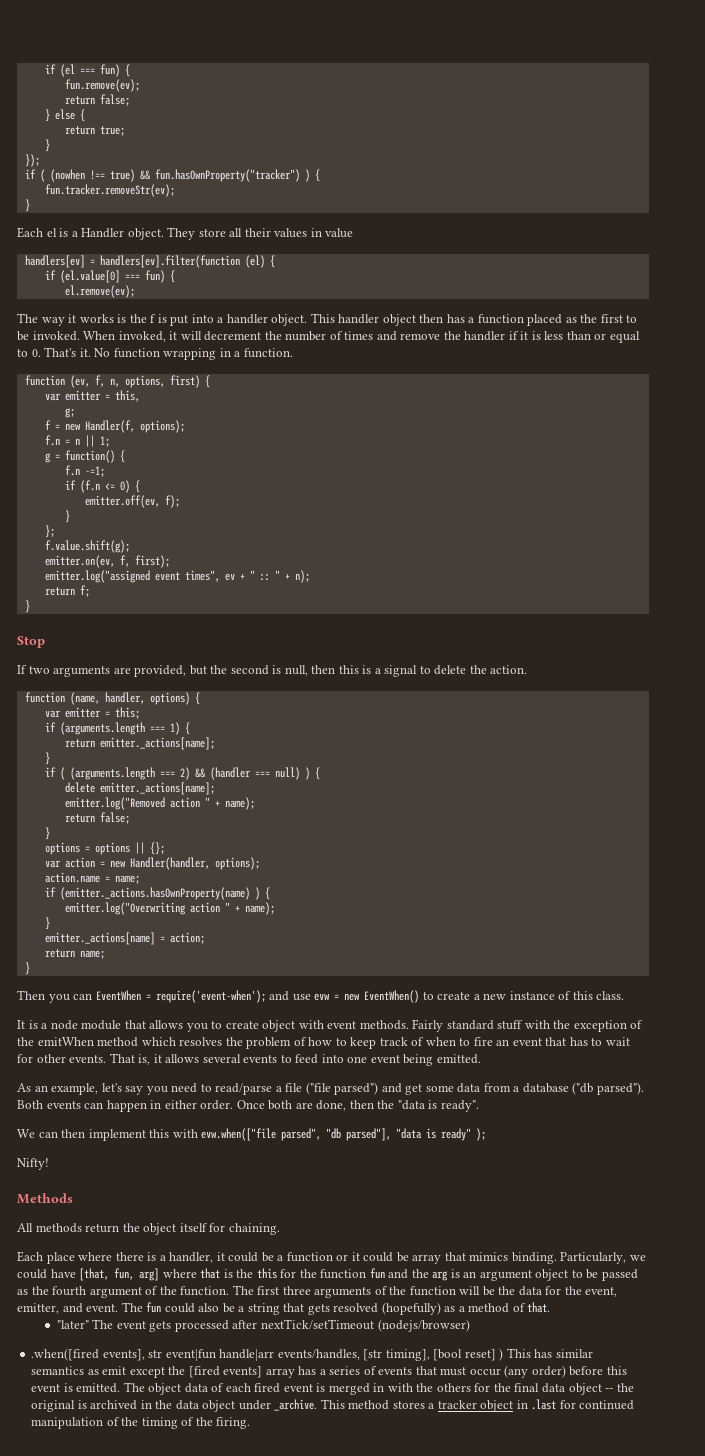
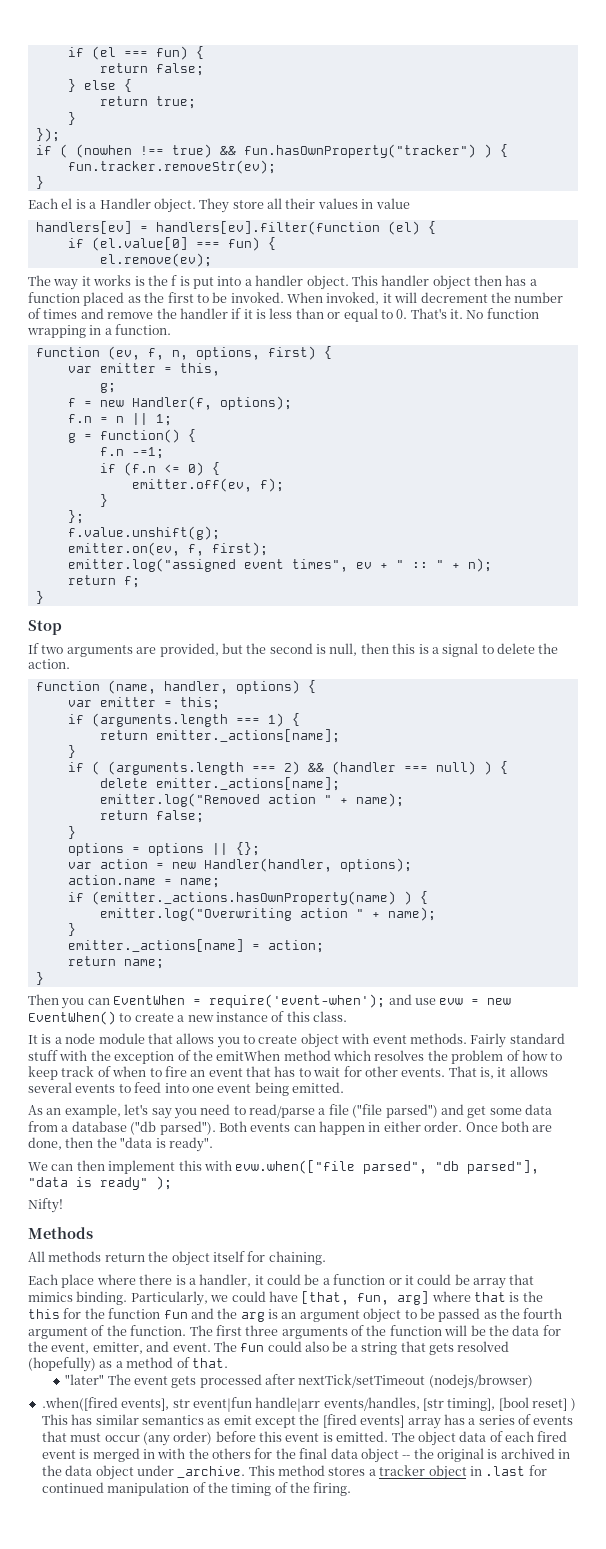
[64,79,140,92] // fun.remove(ev); -> (204, 52) none
[44,540,130,553] f.value.shift(g); -> [67,526,220,540] f.value.unshift(g);

